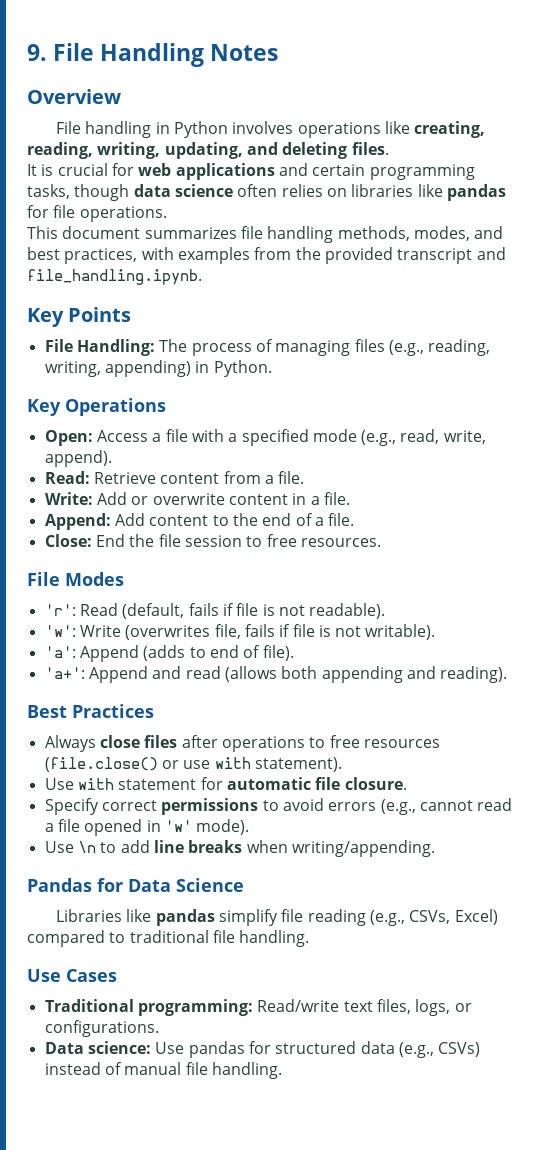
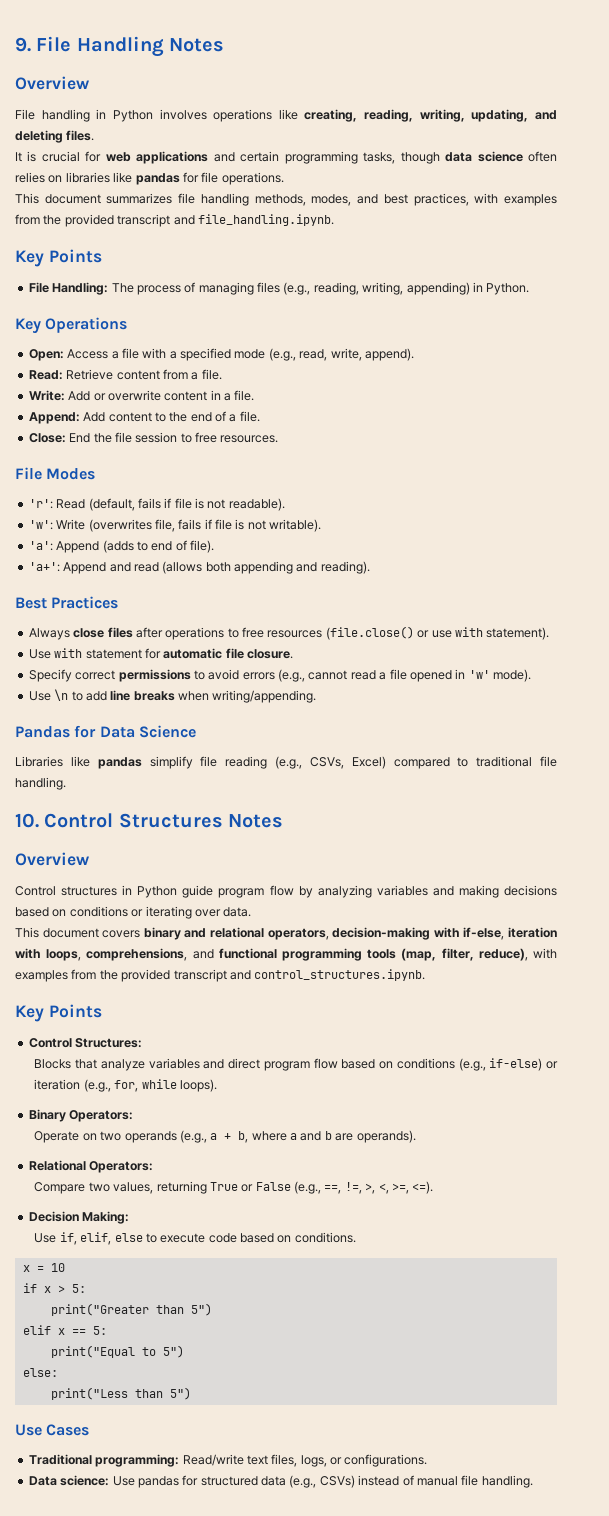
(310, 938) none -> [15,813,284,828] [15,852,89,866] [15,885,557,898] [15,906,252,919] [15,927,557,940] [15,948,557,961] [15,969,426,982] [15,1004,102,1022] [28,1038,143,1048] [34,1058,558,1071] [34,1079,217,1092] [28,1109,134,1122] [34,1130,416,1143] [28,1160,154,1173] [34,1181,434,1194] [28,1211,130,1224] [34,1232,356,1245] [22,1263,65,1272] [22,1283,86,1293] [50,1303,212,1316] [22,1325,107,1335] [50,1345,184,1358] [22,1368,58,1377] [50,1387,191,1400] // 10. Control Structures Notes // Overview // Control structures in Python guide program flow by analyzing variables and making decisions based on conditions or iterating over data. // This document covers binary and relational operators, decision-making with if-else, iteration with loops, comprehensions, and functional programming tools (map, filter, reduce), with examples from the provided transcript and control_structures.ipynb. // Key Points // Control Structures: // Blocks that analyze variables and direct program flow based on conditions (e.g., if-else) or iteration (e.g., for, while loops). // Binary Operators: // Operate on two operands (e.g., a + b, where a and b are operands). // Relational Operators: // Compare two values, returning True or False (e.g., ==, !=, >, <, >=, <=). // Decision Making: // Use if, elif, else to execute code based on conditions. // x = 10 // if x > 5: // print("Greater than 5") // elif x == 5: // print("Equal to 5") // else: // print("Less than 5")

